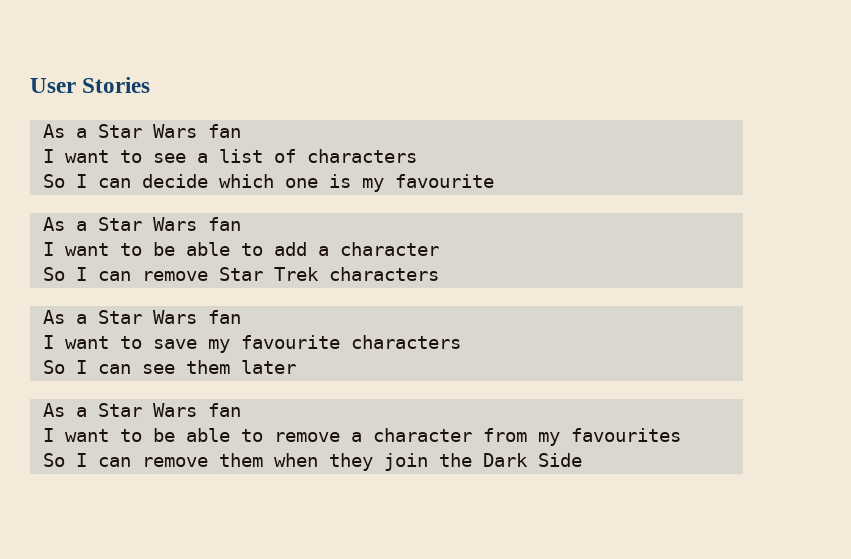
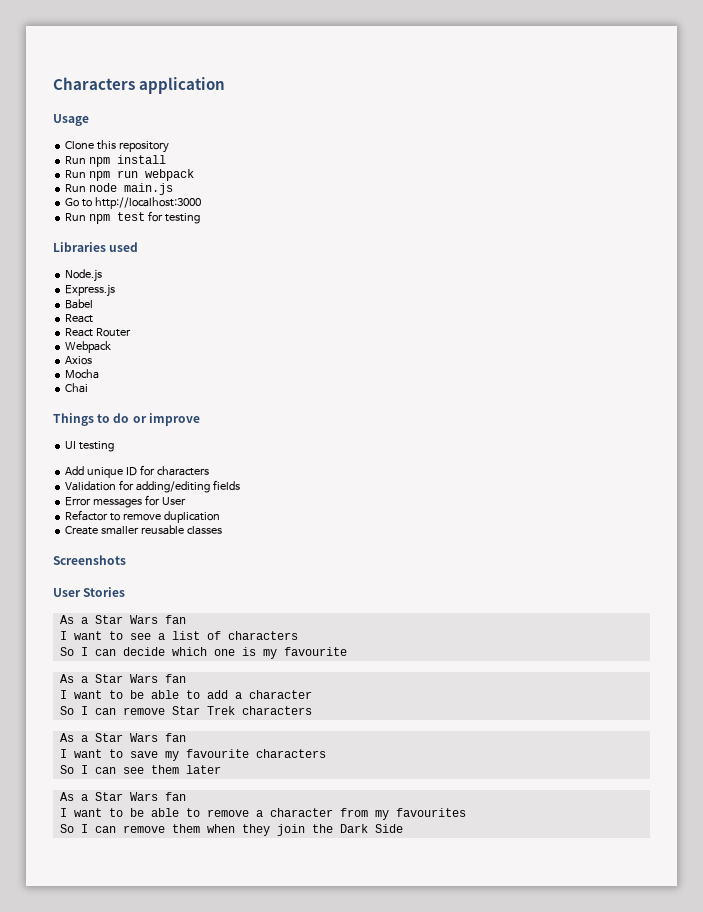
(30, 85) none -> [53,77,226,94] [53,114,89,126] [65,140,170,153] [65,155,167,167] [65,169,195,181] [65,183,174,195] [65,197,202,209] [65,211,201,224] [53,242,139,252] [65,269,103,282] [65,284,116,297] [65,299,94,309] [65,314,94,323] [65,328,132,337] [65,341,112,353] [65,356,93,365] [65,369,100,379] [65,383,89,393] [53,413,200,426] [65,441,115,452] [65,465,209,478] [65,480,241,493] [65,495,187,508] [65,510,221,523] [65,525,223,535] [53,555,126,565] Characters application // Usage // Clone this repository // Run npm install // Run npm run webpack // Run node main.js // Go to http://localhost:3000 // Run npm test for testing // Libraries used // Node.js // Express.js // Babel // React // React Router // Webpack // Axios // Mocha // Chai // Things to do or improve // UI testing // Add unique ID for characters // Validation for adding/editing fields // Error messages for User // Refactor to remove duplication // Create smaller reusable classes // Screenshots //

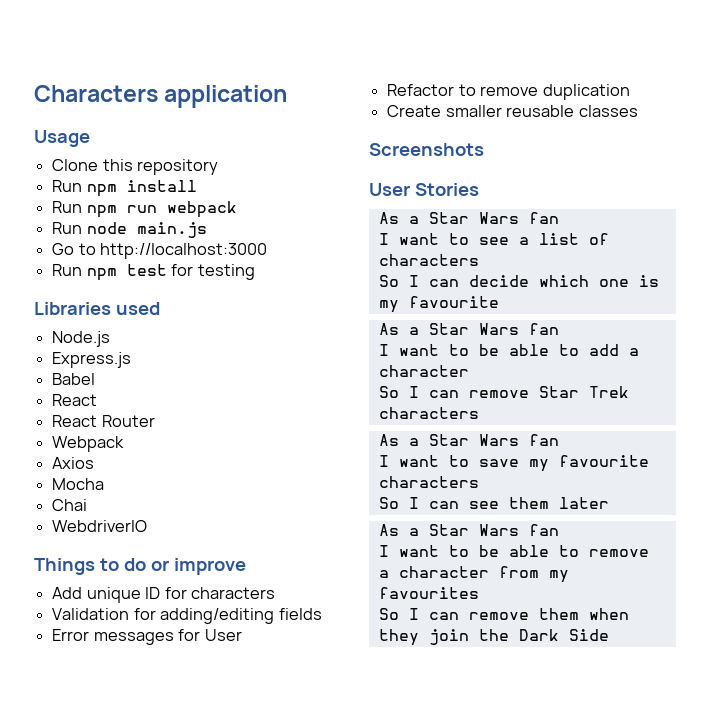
(89, 388) none -> [52,520,148,532] // WebdriverIO
[65,441,115,452] // UI testing -> (246, 566) none

